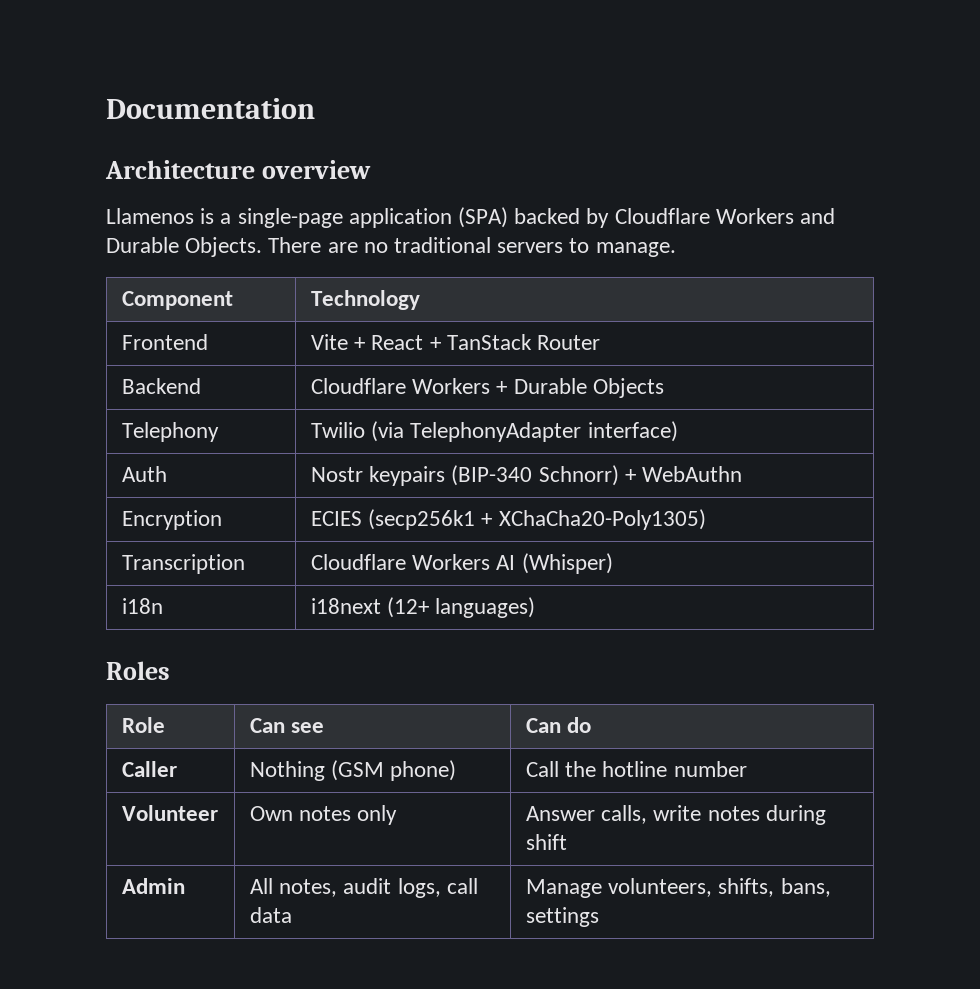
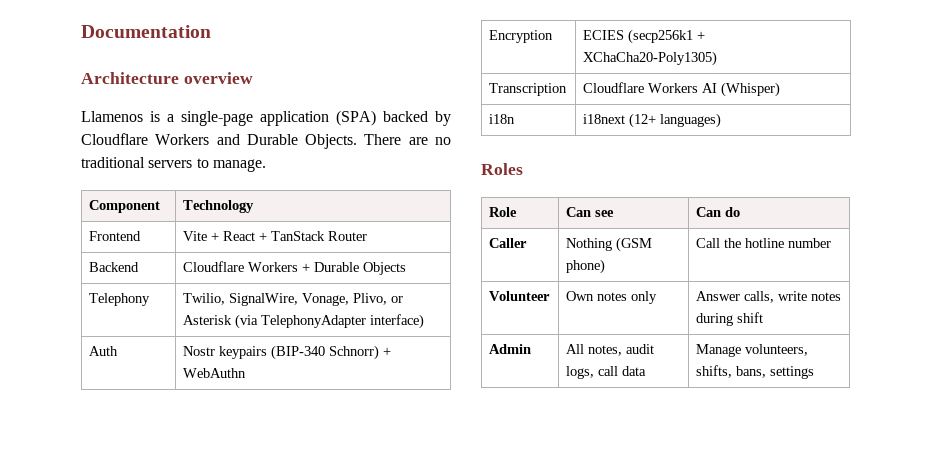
[310,422,365,438] Twilio -> [183,293,404,306] [183,315,233,325] Twilio, SignalWire, Vonage, Plivo, or Asterisk

